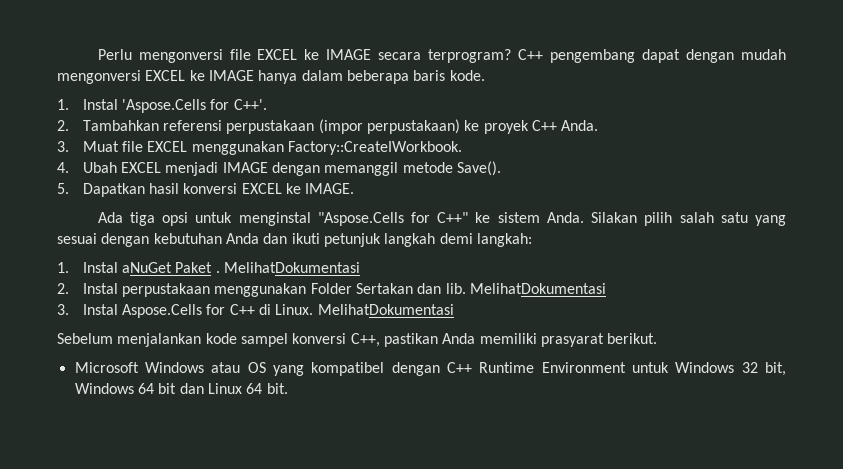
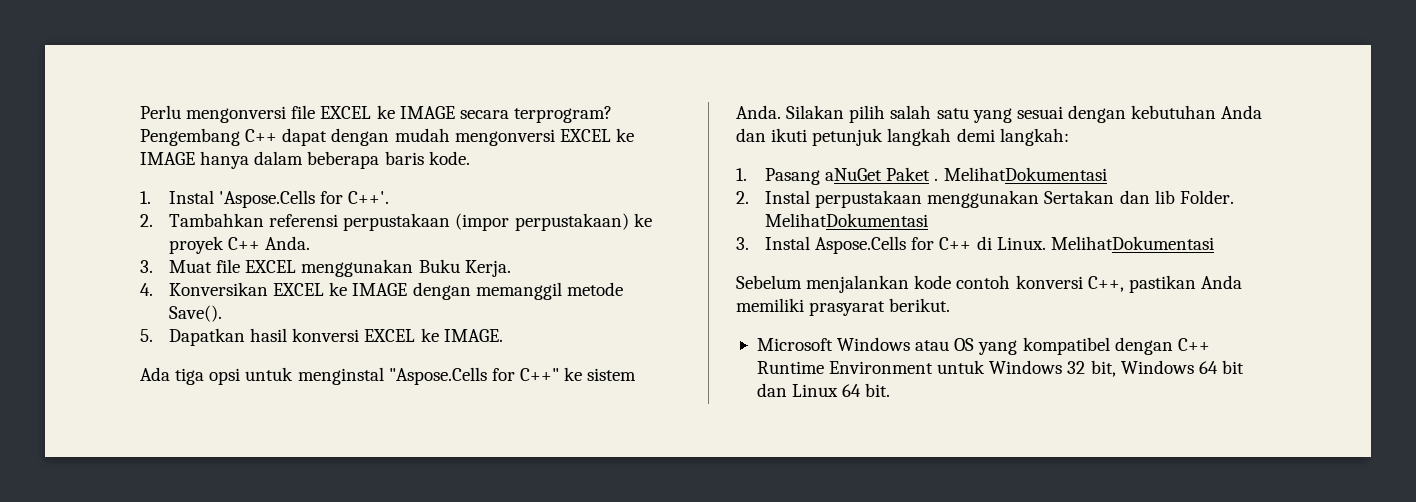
[518,49,636,63] C++ pengembang -> [140,128,278,146] Pengembang C++
[287,141,462,155] Factory::CreateIWorkbook. -> [418,259,511,277] Buku Kerja.
[82,162,219,176] Ubah EXCEL menjadi -> [169,282,348,296] Konversikan EXCEL ke
[82,262,118,273] Instal -> [765,168,821,185] Pasang
[310,283,352,294] Folder -> (1040, 199) none
[445,283,466,294] lib. -> [1154,190,1234,204] lib Folder.
[240,333,288,347] sampel -> [956,275,1011,289] contoh

